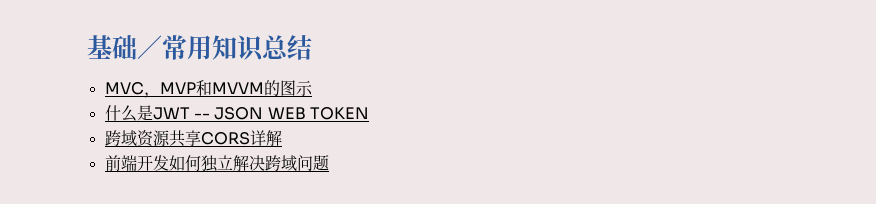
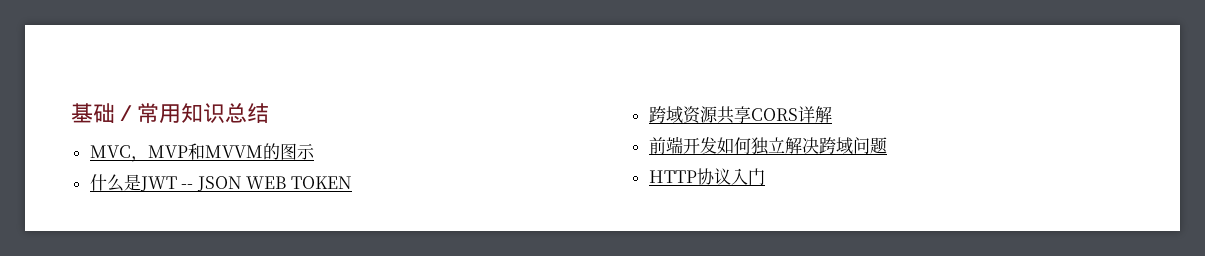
(329, 163) none -> [648,168,765,185] // HTTP协议入门

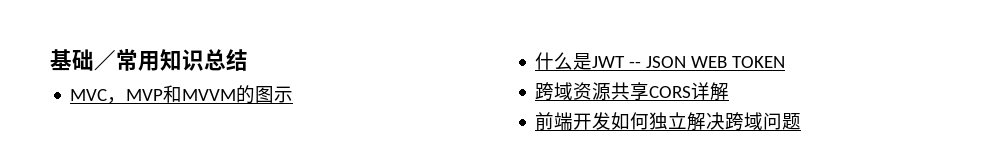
[648,168,765,185] // HTTP协议入门 -> (802, 121) none

